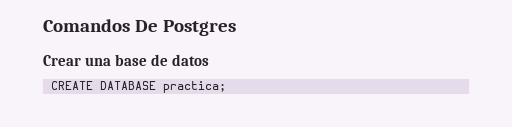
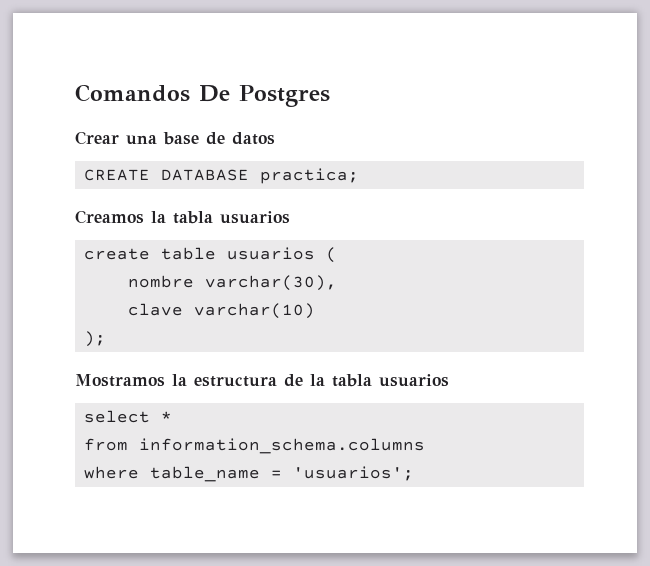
(226, 87) none -> [75,210,290,224] [84,247,337,263] [128,275,337,291] [128,303,315,319] [84,331,106,347] [75,374,449,387] [84,410,172,423] [84,438,425,454] [84,466,414,482] // Creamos la tabla usuarios // create table usuarios ( // nombre varchar(30), // clave varchar(10) // ); // Mostramos la estructura de la tabla usuarios // select * // from information_schema.columns // where table_name = 'usuarios';

